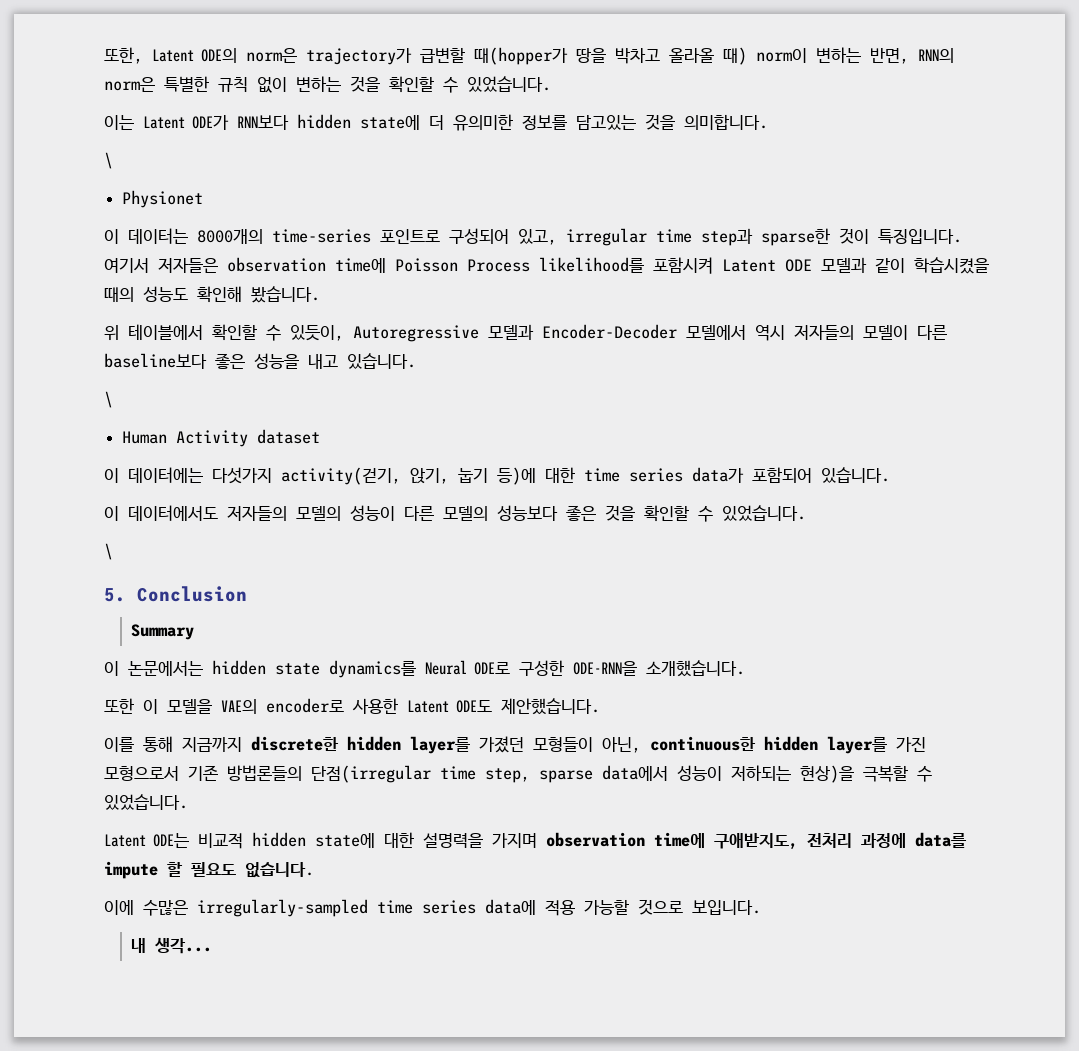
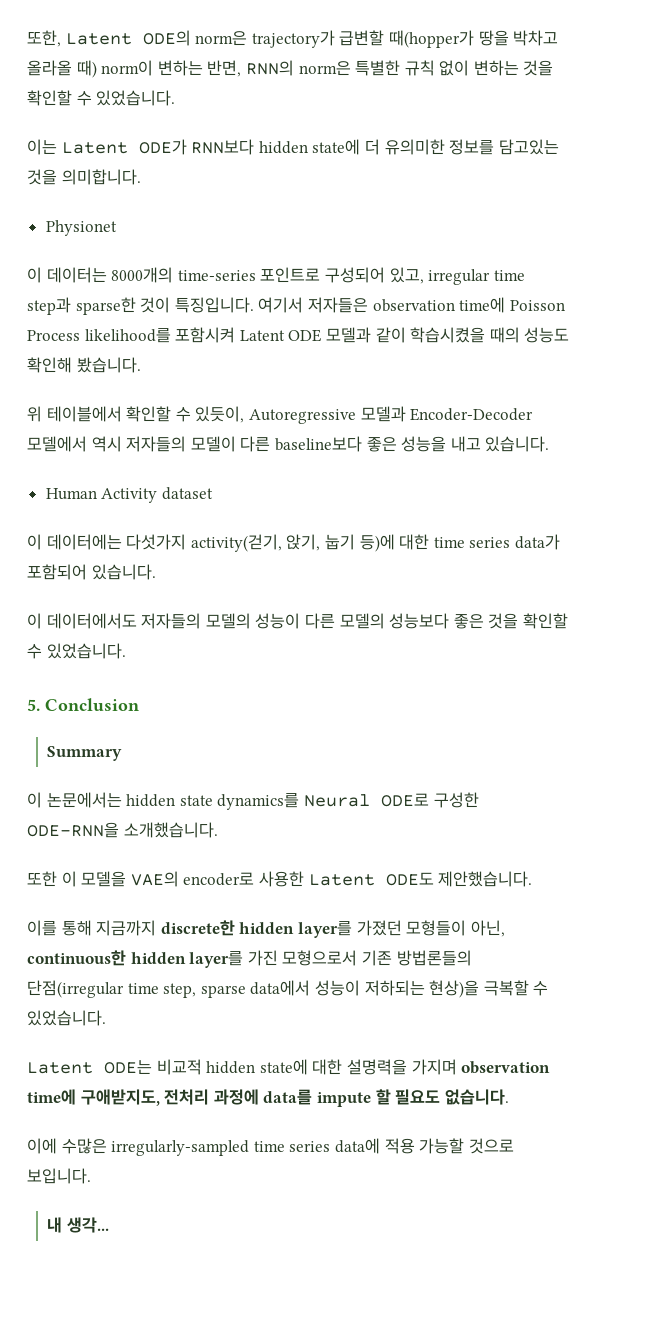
[104,152,113,169] // \ -> (141, 177) none
[104,391,113,408] // \ -> (550, 444) none
[104,543,113,560] // \ -> (126, 651) none

